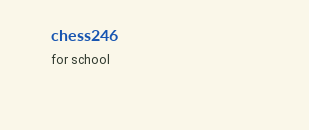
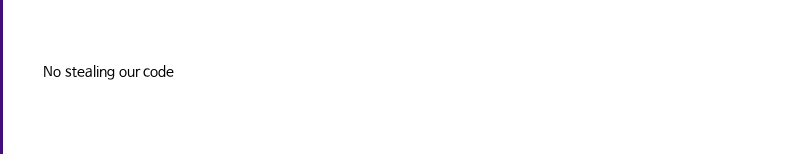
[51,30,118,41] [51,54,111,64] chess246 // for school -> [43,65,175,80] No stealing our code

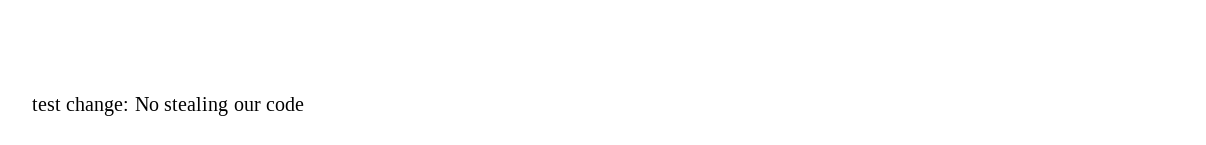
(43, 71) none -> [32,97,130,116] test change:

